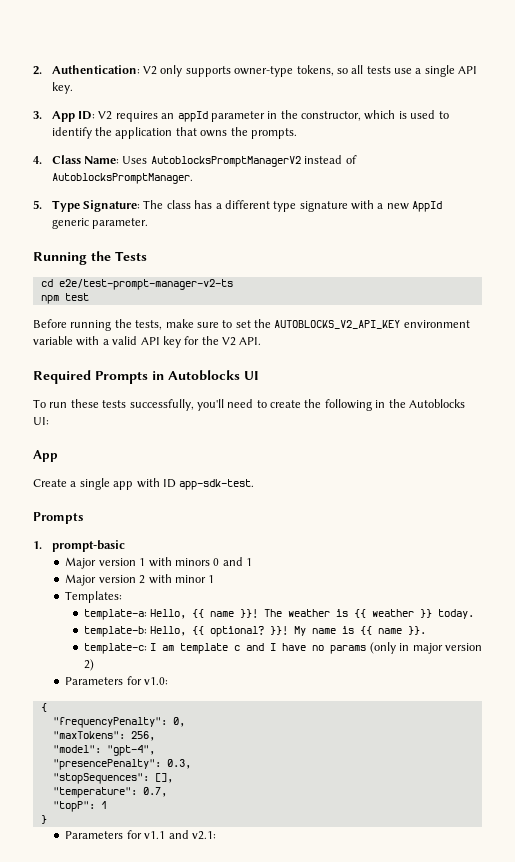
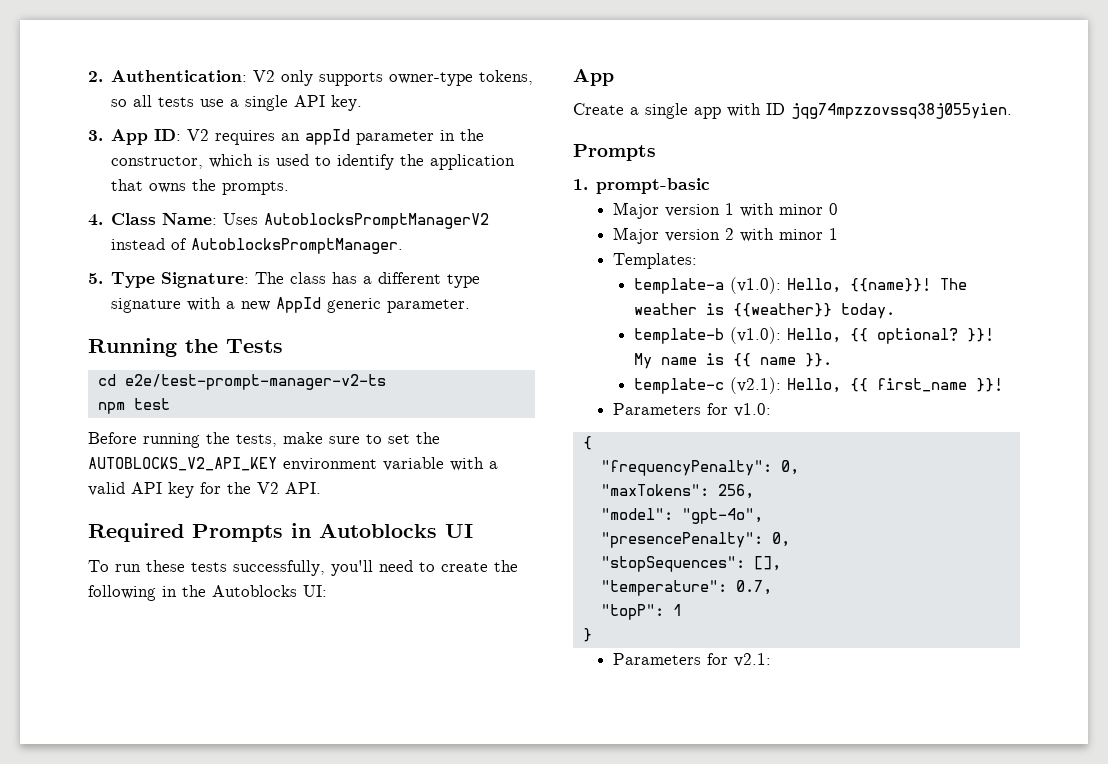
[179,479,255,490] app-sdk-test. -> [791,103,1012,119] jqg74mpzzovssq38j055yien.
[174,558,210,566] minors -> [778,204,823,215] minor
[222,557,253,566] and 1 -> (838, 209) none
[84,609,433,620] template-a: Hello, {{ name }}! The weather is {{ weather }} -> [634,277,968,294] [634,303,833,317] template-a (v1.0): Hello, {{name}}! The weather is {{weather}}
[84,626,148,637] template-b: -> [634,327,782,344] template-b (v1.0):
[84,642,482,654] [84,659,95,671] template-c: I am template c and I have no params (only in major version 2) -> [634,377,1004,394] template-c (v2.1): Hello, {{ first_name }}!
[106,745,155,756] "gpt-4", -> [681,508,763,524] "gpt-4o",
[166,759,191,769] 0.3, -> [771,532,790,547] 0,
[144,830,189,839] v1.1 and -> (728, 659) none

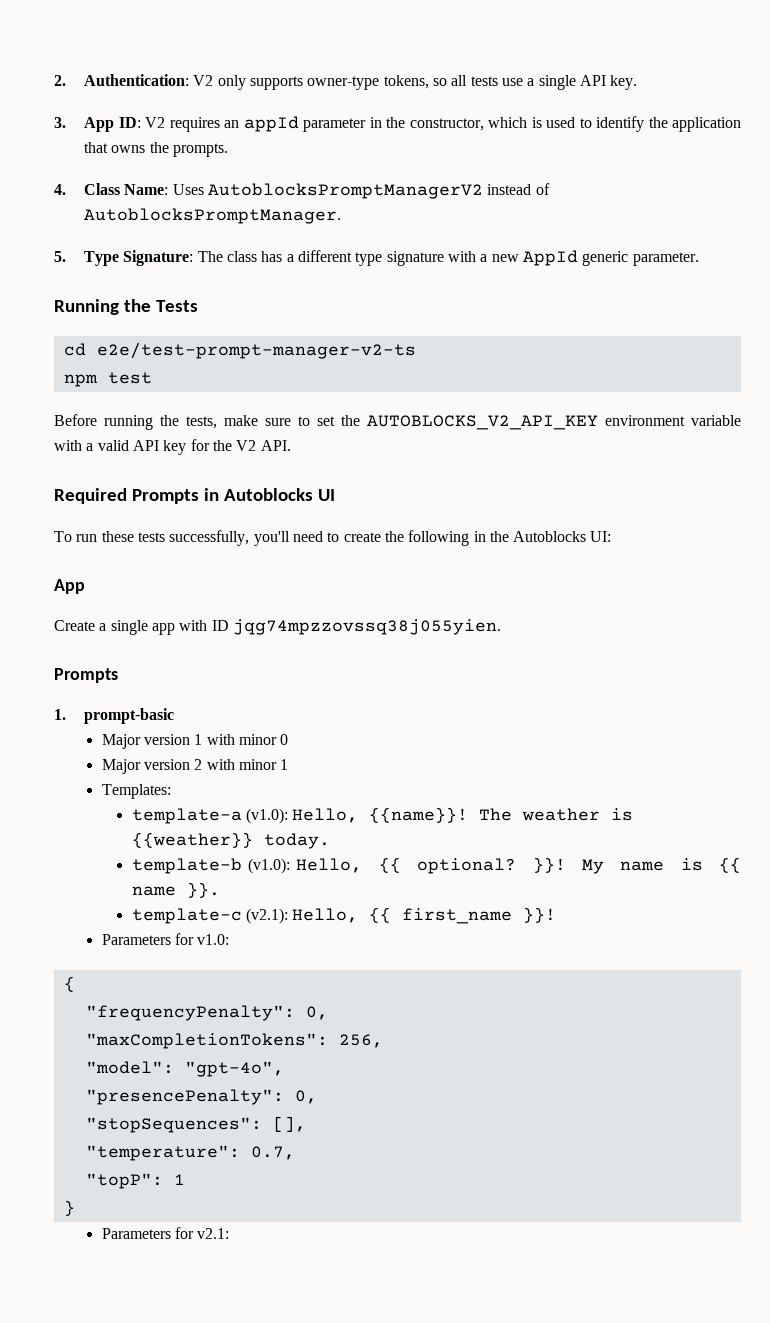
[600,484,709,496] "maxTokens": -> [85,1033,328,1049] "maxCompletionTokens":

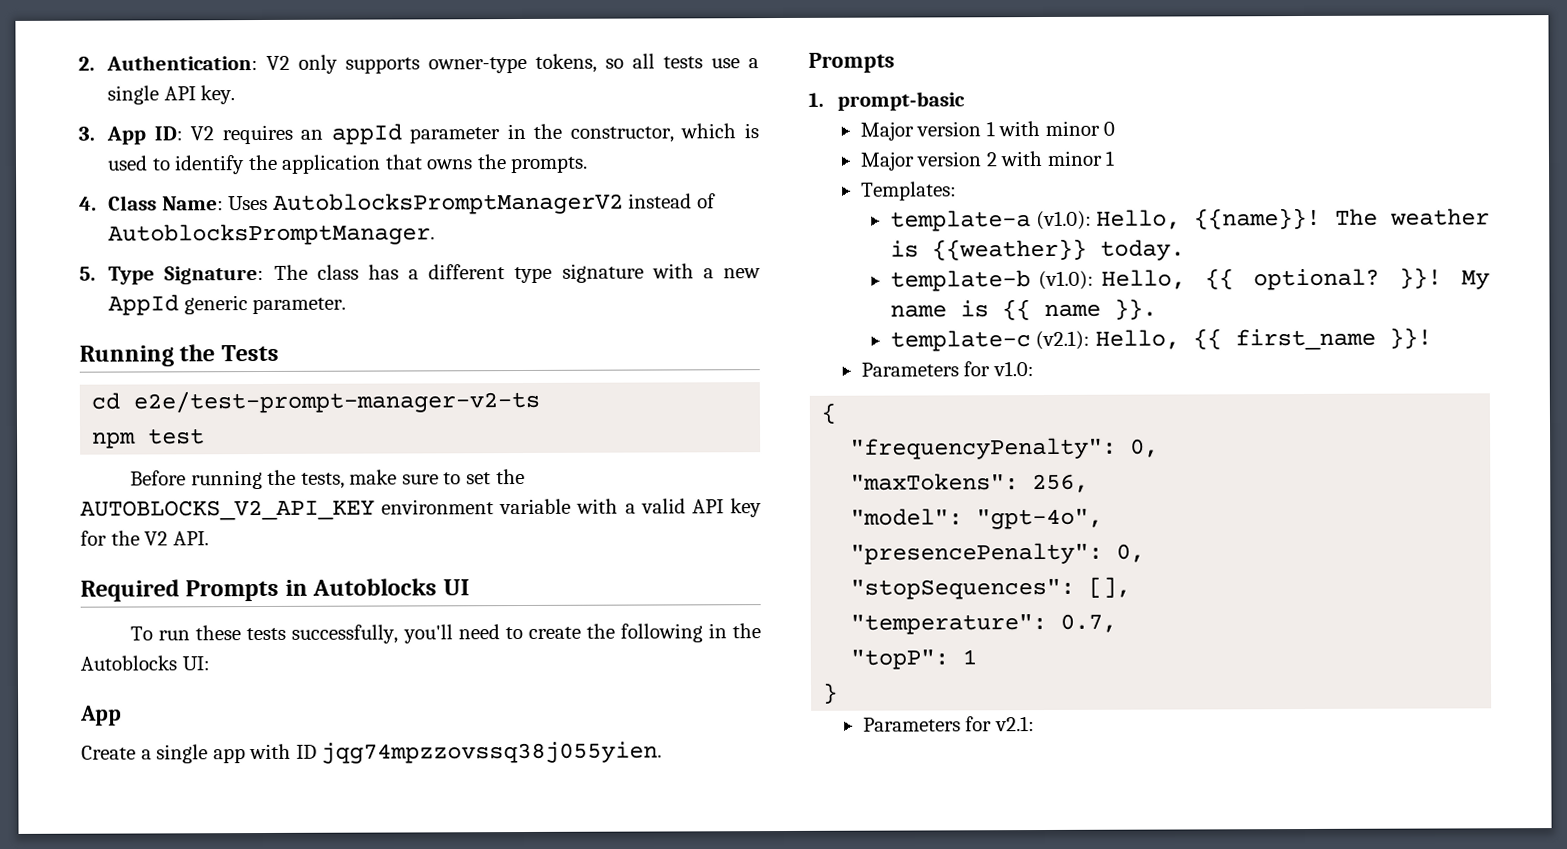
[85,1033,328,1049] "maxCompletionTokens": -> [850,473,1020,491] "maxTokens":

